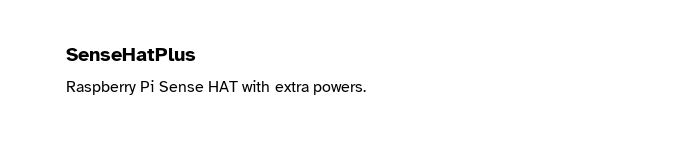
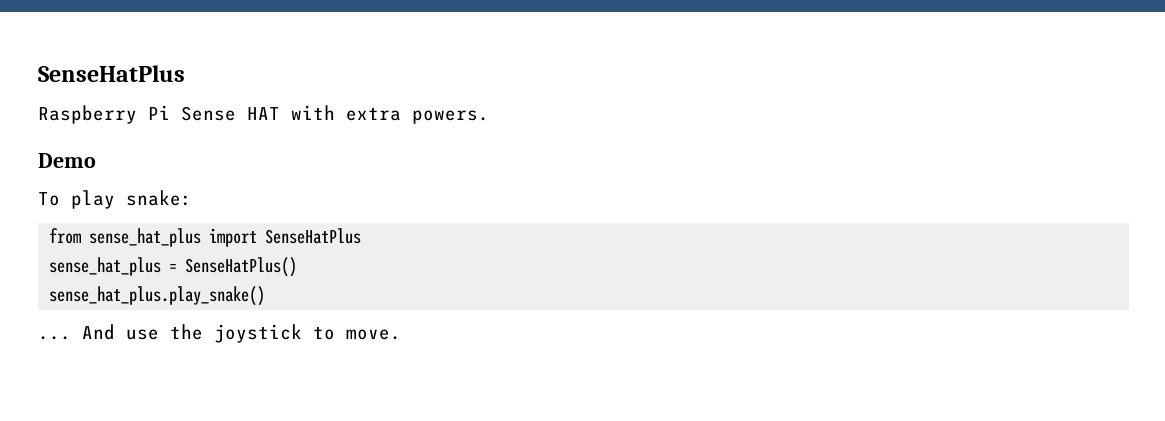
(366, 89) none -> [38,153,96,168] [38,190,192,209] [49,228,362,247] [49,257,298,277] [49,286,266,306] [38,324,401,343] // Demo // To play snake: // from sense_hat_plus import SenseHatPlus // sense_hat_plus = SenseHatPlus() // sense_hat_plus.play_snake() // ... And use the joystick to move.

